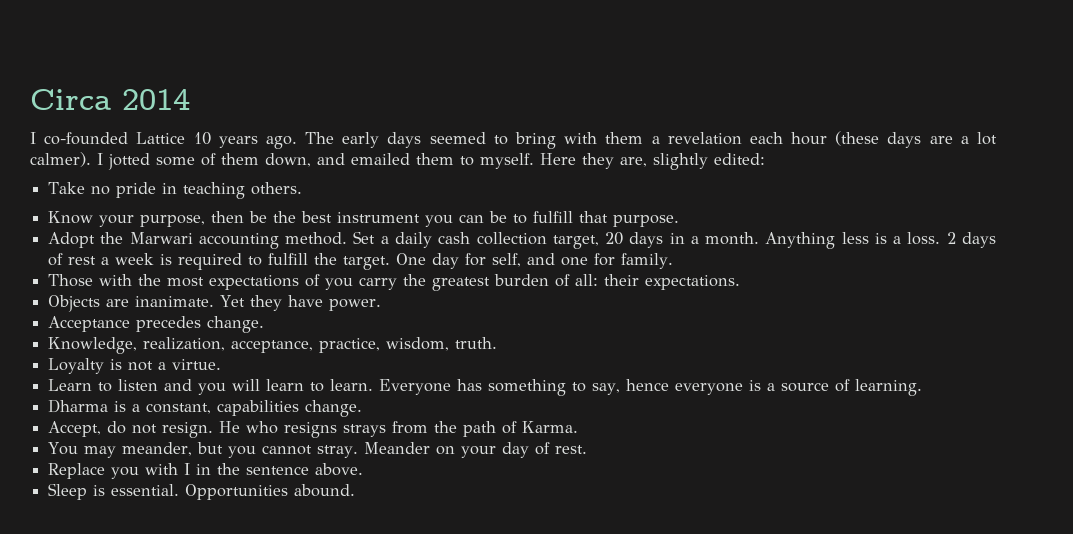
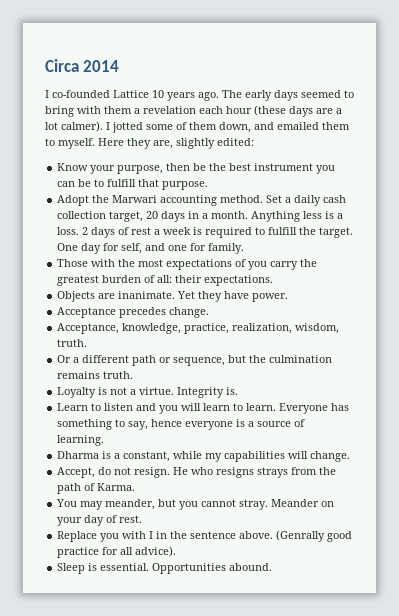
[48,182,303,199] // Take no pride in teaching others. -> (254, 142) none
[48,337,450,354] Knowledge, realization, acceptance, practice, wisdom, -> [57,323,340,334] [57,339,88,347] [57,355,333,366] [57,371,101,379] Acceptance, knowledge, practice, realization, wisdom, truth. // Or a different path or sequence, but the culmination remains
(222, 364) none -> [177,387,239,398] Integrity is.
[217,400,300,416] capabilities -> [173,451,309,462] while my capabilities will
(364, 469) none -> [276,530,353,542] [57,546,177,558] (Genrally good practice for all advice).

